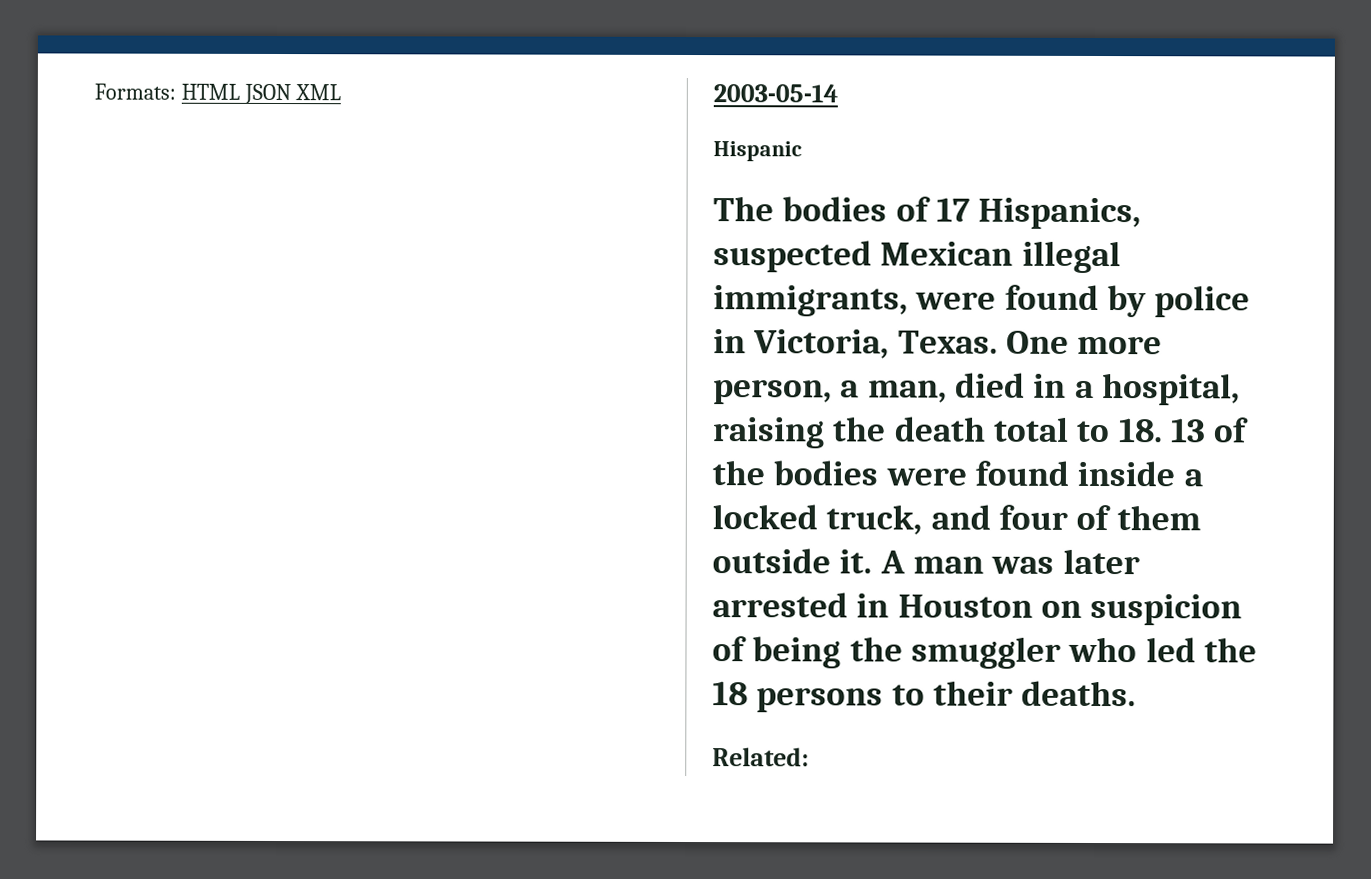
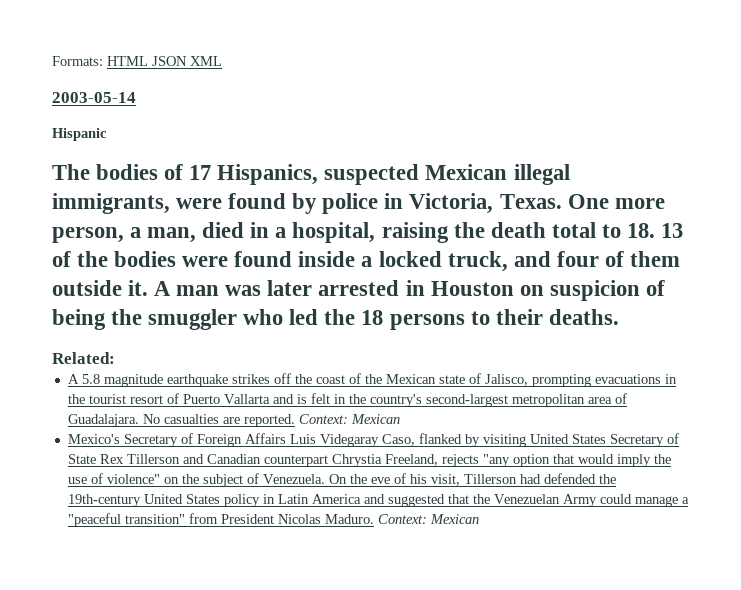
(809, 757) none -> [67,373,677,387] [67,393,627,407] [67,414,400,427] [67,433,679,447] [67,454,671,467] [67,473,616,487] [67,494,689,507] [67,513,479,527] // A 5.8 magnitude earthquake strikes off the coast of the Mexican state of Jalisco, prompting evacuations in the tourist resort of Puerto Vallarta and is felt in the country's second-largest metropolitan area of Guadalajara. No casualties are reported. Context: Mexican // Mexico's Secretary of Foreign Affairs Luis Videgaray Caso, flanked by visiting United States Secretary of State Rex Tillerson and Canadian counterpart Chrystia Freeland, rejects "any option that would imply the use of violence" on the subject of Venezuela. On the eve of his visit, Tillerson had defended the 19th-century United States policy in Latin America and suggested that the Venezuelan Army could manage a "peaceful transition" from President Nicolas Maduro. Context: Mexican

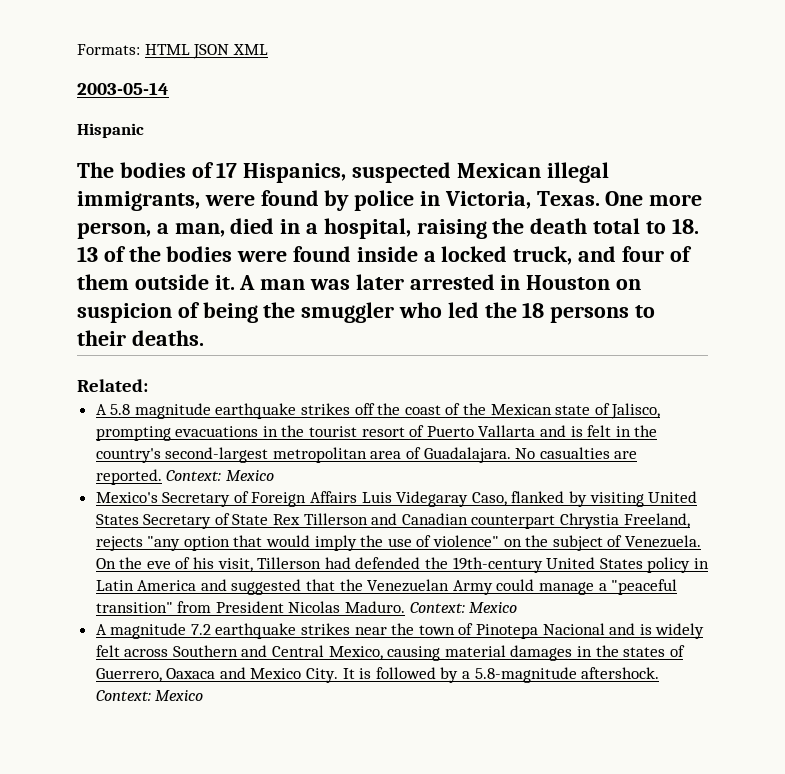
[350,414,400,424] Mexican -> [225,470,274,481] Mexico
[429,514,479,524] Mexican -> [469,602,518,613] [95,623,705,639] [95,645,685,661] [95,667,660,683] [95,690,204,701] Mexico // A magnitude 7.2 earthquake strikes near the town of Pinotepa Nacional and is widely felt across Southern and Central Mexico, causing material damages in the states of Guerrero, Oaxaca and Mexico City. It is followed by a 5.8-magnitude aftershock. Context: Mexico

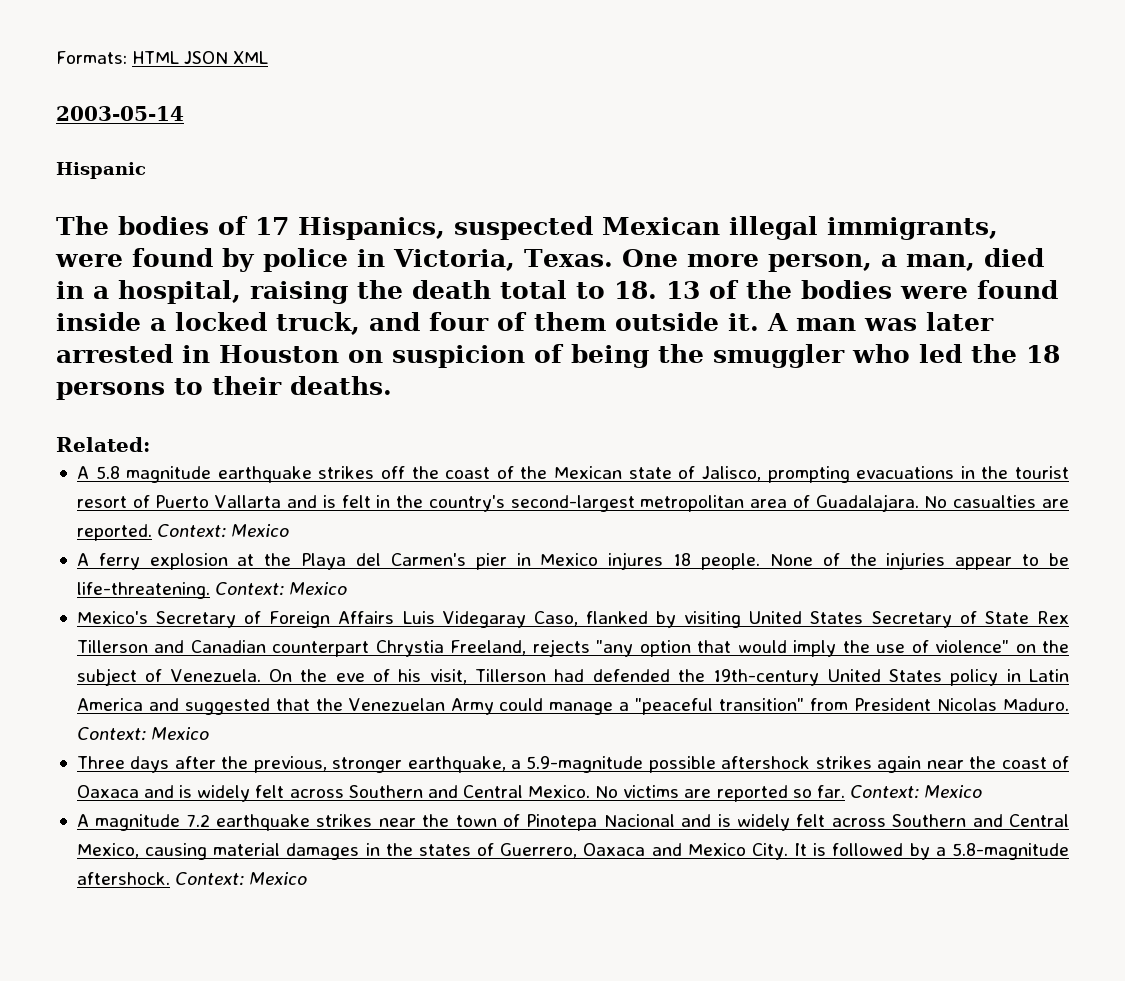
(274, 475) none -> [76,552,1070,570] [76,582,348,599] // A ferry explosion at the Playa del Carmen's pier in Mexico injures 18 people. None of the injuries appear to be life-threatening. Context: Mexico
(518, 607) none -> [76,756,1070,773] [76,785,983,802] // Three days after the previous, stronger earthquake, a 5.9-magnitude possible aftershock strikes again near the coast of Oaxaca and is widely felt across Southern and Central Mexico. No victims are reported so far. Context: Mexico

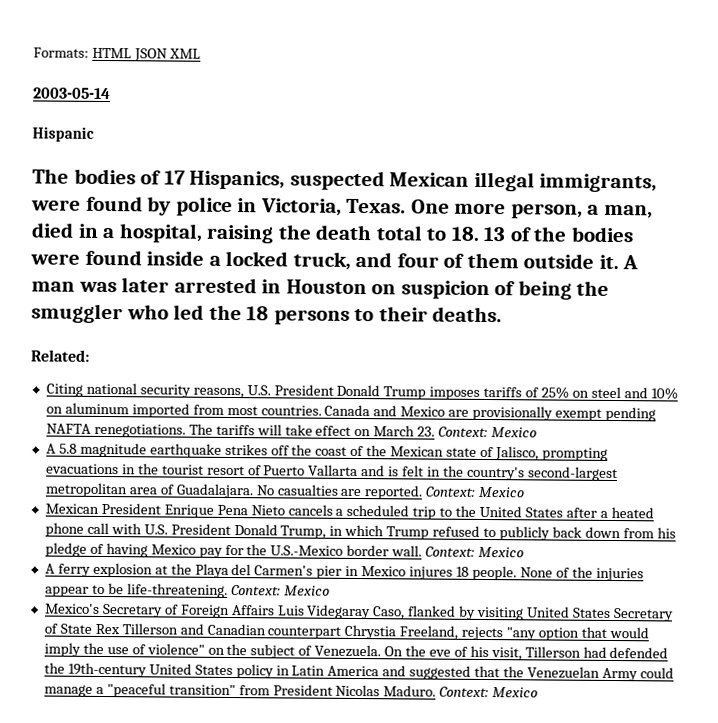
(150, 444) none -> [45,382,678,400] [45,402,656,422] [45,423,538,438] // Citing national security reasons, U.S. President Donald Trump imposes tariffs of 25% on steel and 10% on aluminum imported from most countries. Canada and Mexico are provisionally exempt pending NAFTA renegotiations. The tariffs will take effect on March 23. Context: Mexico
(290, 530) none -> [44,502,654,520] [44,522,676,541] [44,542,525,558] // Mexican President Enrique Pena Nieto cancels a scheduled trip to the United States after a heated phone call with U.S. President Donald Trump, in which Trump refused to publicly back down from his pledge of having Mexico pay for the U.S.-Mexico border wall. Context: Mexico
[76,756,1070,773] [76,785,983,802] [76,814,1069,831] [76,843,1069,860] [76,872,308,886] // Three days after the previous, stronger earthquake, a 5.9-magnitude possible aftershock strikes again near the coast of Oaxaca and is widely felt across Southern and Central Mexico. No victims are reported so far. Context: Mexico // A magnitude 7.2 earthquake strikes near the town of Pinotepa Nacional and is widely felt across Southern and Central Mexico, causing material damages in the states of Guerrero, Oaxaca and Mexico City. It is followed by a 5.8-magnitude aftershock. Context: Mexico -> (539, 692) none

